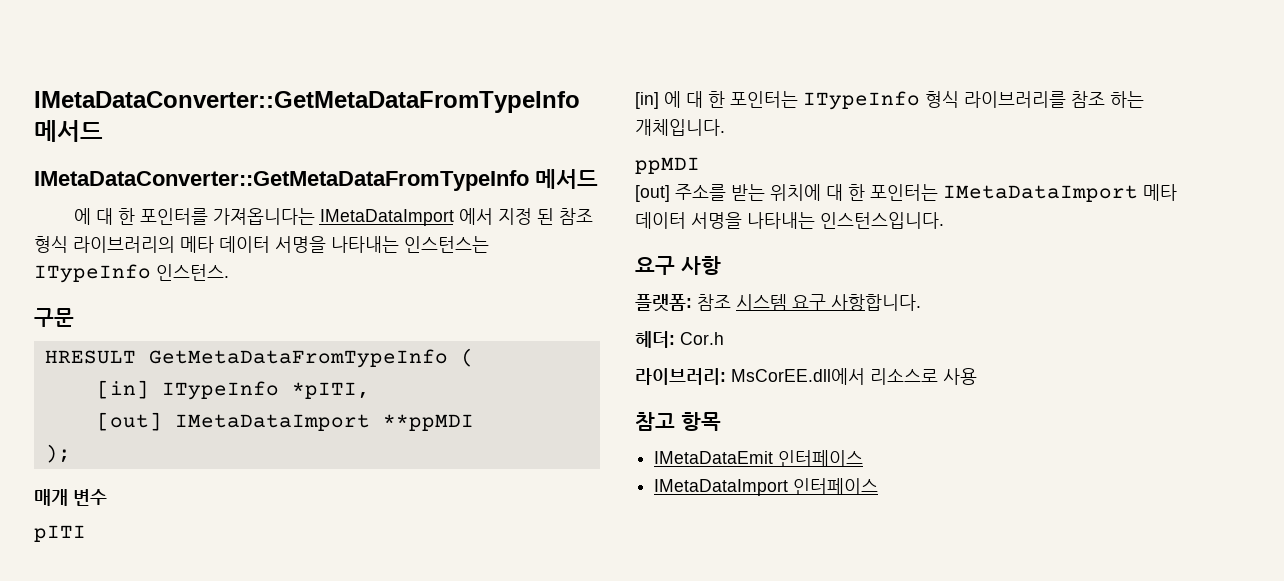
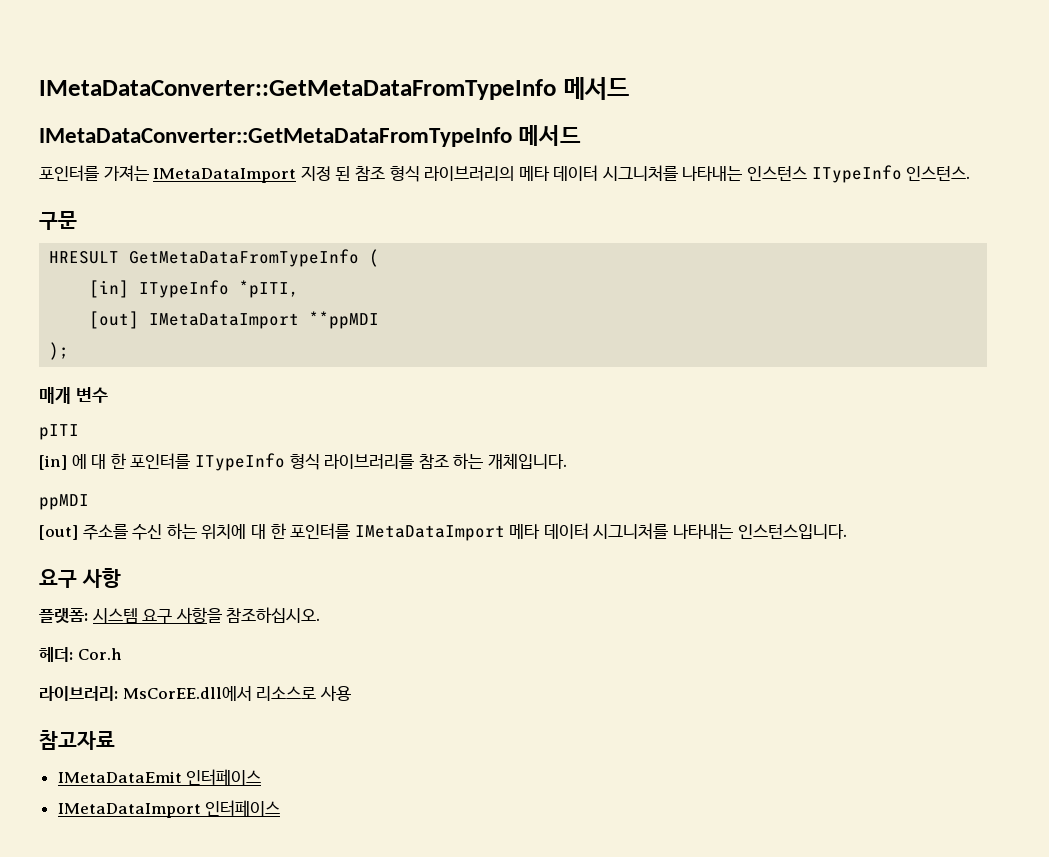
[73,208,493,226] 에 대 한 포인터를 가져옵니다는 IMetaDataImport 에서 -> [39,165,297,183] 포인터를 가져는 IMetaDataImport
[275,236,489,253] 서명을 나타내는 인스턴스는 -> [602,165,808,181] 시그니처를 나타내는 인스턴스
[730,91,798,108] 포인터는 -> [130,453,191,469] 포인터를
[731,184,765,201] 받는 -> [132,523,197,540] 수신 하는
[870,184,938,201] 포인터는 -> [290,523,351,539] 포인터를
[691,212,742,229] 서명을 -> [593,523,669,539] 시그니처를
[697,294,731,311] 참조 -> (88, 616) none
[831,294,921,311] 사항합니다. -> [175,607,321,623] 사항을 참조하십시오.
[635,412,721,431] 참고 항목 -> [39,730,115,750] 참고자료

